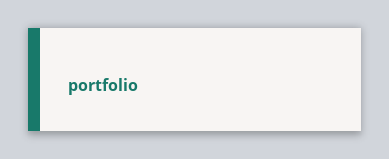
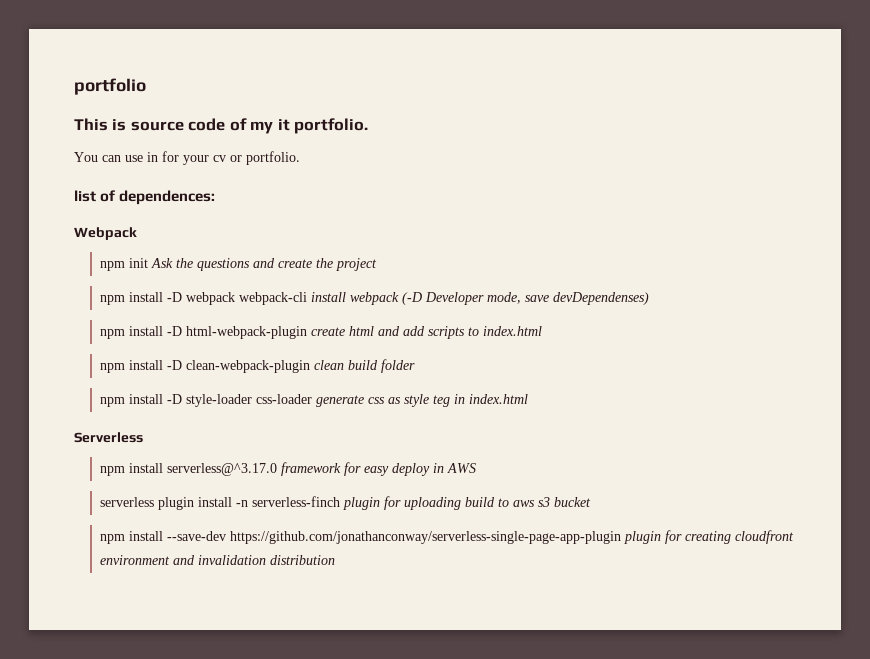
(138, 86) none -> [74,118,369,134] [74,151,300,165] [74,190,216,205] [74,227,137,240] [99,258,377,271] [99,292,649,305] [99,326,542,339] [99,359,415,373] [99,394,528,407] [74,432,143,443] [99,462,476,476] [99,496,591,510] [99,530,794,544] [99,555,335,565] // This is source code of my it portfolio. // You can use in for your cv or portfolio. // list of dependences: // Webpack // npm init Ask the questions and create the project // npm install -D webpack webpack-cli install webpack (-D Developer mode, save devDependenses) // npm install -D html-webpack-plugin create html and add scripts to index.html // npm install -D clean-webpack-plugin clean build folder // npm install -D style-loader css-loader generate css as style teg in index.html // Serverless // npm install serverless@^3.17.0 framework for easy deploy in AWS // serverless plugin install -n serverless-finch plugin for uploading build to aws s3 bucket // npm install --save-dev https://github.com/jonathanconway/serverless-single-page-app-plugin plugin for creating cloudfront environment and invalidation distribution

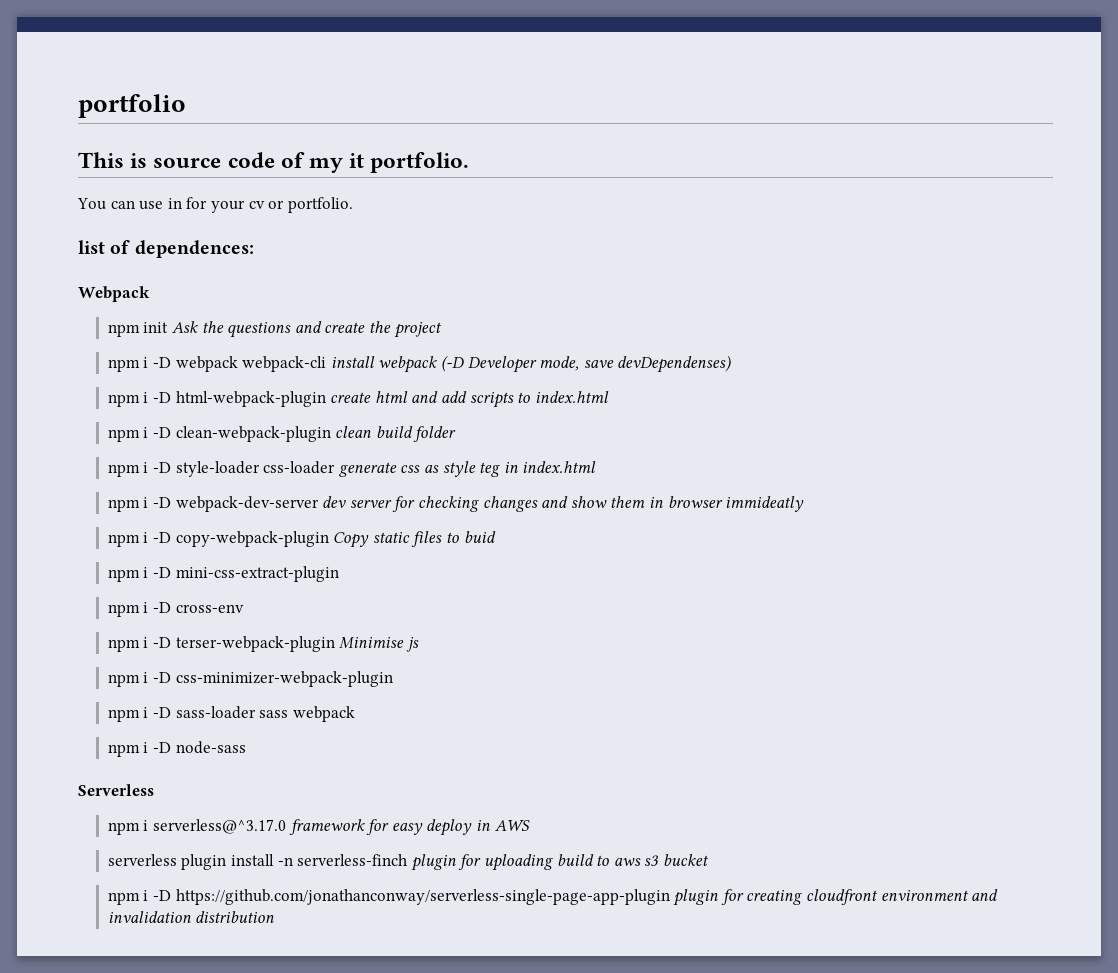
[128,292,163,302] install -> [143,357,149,368] i
[128,326,163,336] install -> [143,392,149,403] i
[128,360,163,370] install -> [143,427,149,438] i
[128,394,163,404] install -> [143,462,149,473] i
(528, 399) none -> [107,496,805,512] [107,531,496,548] [107,566,339,582] [107,602,244,617] [107,636,419,652] [107,671,393,687] [107,706,355,722] [107,741,246,757] // npm i -D webpack-dev-server dev server for checking changes and show them in browser immideatly // npm i -D copy-webpack-plugin Copy static files to buid // npm i -D mini-css-extract-plugin // npm i -D cross-env // npm i -D terser-webpack-plugin Minimise js // npm i -D css-minimizer-webpack-plugin // npm i -D sass-loader sass webpack // npm i -D node-sass
[128,463,163,473] install -> [143,820,149,831] i
[128,531,226,541] install --save-dev -> [143,890,172,901] i -D

